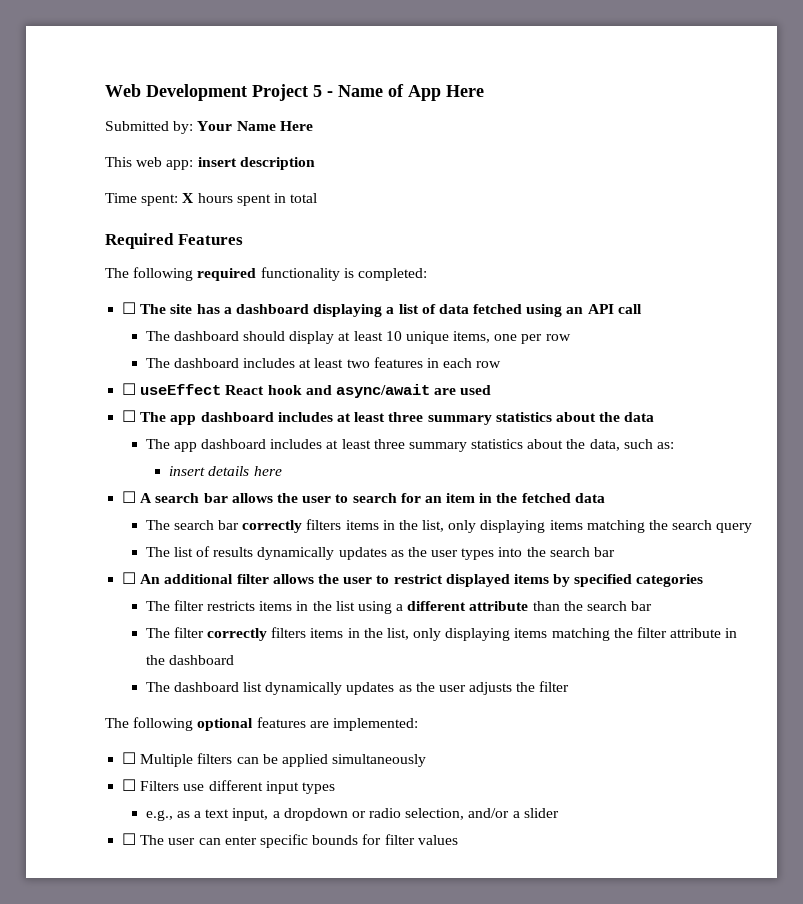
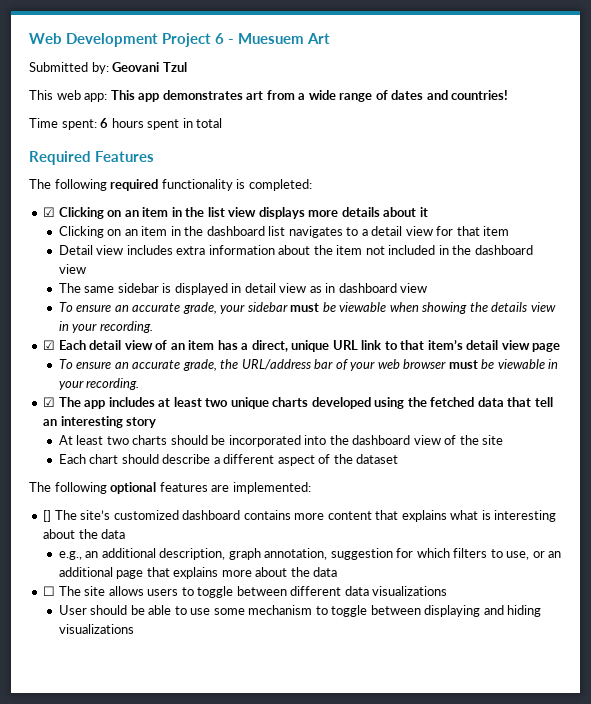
[313,84,484,101] 5 - Name of App Here -> [215,33,331,44] 6 - Muesuem Art
[197,121,313,131] Your Name Here -> [112,62,187,72] Geovani Tzul
[197,157,315,170] insert description -> [110,90,509,102] This app demonstrates art from a wide range of dates and countries!
[182,193,195,203] X -> [100,118,109,128] 6
[122,302,642,317] [145,331,571,344] [145,357,502,368] [122,383,492,398] [122,410,655,425] [145,439,675,452] [169,466,282,476] [122,491,605,503] [145,519,753,533] [145,546,616,560] [122,572,704,587] [145,600,653,614] [145,627,738,641] [145,655,234,665] [145,681,570,695] ☐ The site has a dashboard displaying a list of data fetched using an API call // The dashboard should display at least 10 unique items, one per row // The dashboard includes at least two features in each row // ☐ useEffect React hook and async/await are used // ☐ The app dashboard includes at least three summary statistics about the data // The app dashboard includes at least three summary statistics about the data, such as: // insert details here // ☐ A search bar allows the user to search for an item in the fetched data // The search bar correctly filters items in the list, only displaying items matching the search query // The list of results dynamically updates as the user types into the search bar // ☐ An additional filter allows the user to restrict displayed items by specified categories // The filter restricts items in the list using a different attribute than the search bar // The filter correctly filters items in the list, only displaying items matching the filter attribute in the dashboard // The dashboard list dynamically updates as the user adjusts the filter -> [43,207,428,219] [58,226,510,238] [58,245,533,255] [58,264,86,274] [58,283,428,295] [58,302,556,314] [58,321,153,333] [43,340,561,352] [58,359,559,371] [58,378,140,390] [43,397,553,409] [43,416,157,428] [58,435,504,447] [58,454,399,466] ☑ Clicking on an item in the list view displays more details about it // Clicking on an item in the dashboard list navigates to a detail view for that item // Detail view includes extra information about the item not included in the dashboard view // The same sidebar is displayed in detail view as in dashboard view // To ensure an accurate grade, your sidebar must be viewable when showing the details view in your recording. // ☑ Each detail view of an item has a direct, unique URL link to that item’s detail view page // To ensure an accurate grade, the URL/address bar of your web browser must be viewable in your recording. // ☑ The app includes at least two unique charts developed using the fetched data that tell an interesting story // At least two charts should be incorporated into the dashboard view of the site // Each chart should describe a different aspect of the dataset
[122,752,427,767] [122,779,335,794] [145,808,559,821] [122,833,458,848] ☐ Multiple filters can be applied simultaneously // ☐ Filters use different input types // e.g., as a text input, a dropdown or radio selection, and/or a slider // ☐ The user can enter specific bounds for filter values -> [43,510,557,522] [43,529,126,539] [58,548,562,560] [58,567,338,579] [43,586,448,598] [58,605,542,617] [58,624,134,634] [] The site’s customized dashboard contains more content that explains what is interesting about the data // e.g., an additional description, graph annotation, suggestion for which filters to use, or an additional page that explains more about the data // ☐ The site allows users to toggle between different data visualizations // User should be able to use some mechanism to toggle between displaying and hiding visualizations

